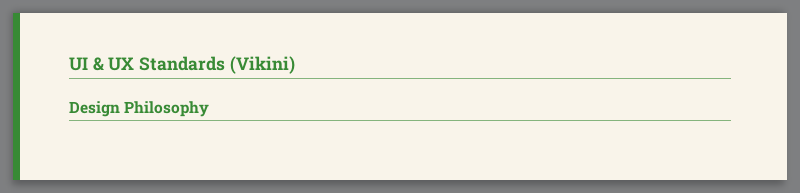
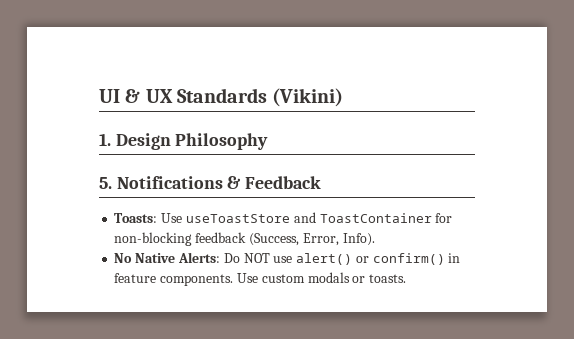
(295, 65) none -> [99,133,111,146] 1.
(210, 109) none -> [99,176,322,189] [114,212,453,223] [114,232,375,246] [114,252,461,265] [114,272,407,286] // 5. Notifications & Feedback // Toasts: Use useToastStore and ToastContainer for non-blocking feedback (Success, Error, Info). // No Native Alerts: Do NOT use alert() or confirm() in feature components. Use custom modals or toasts.

